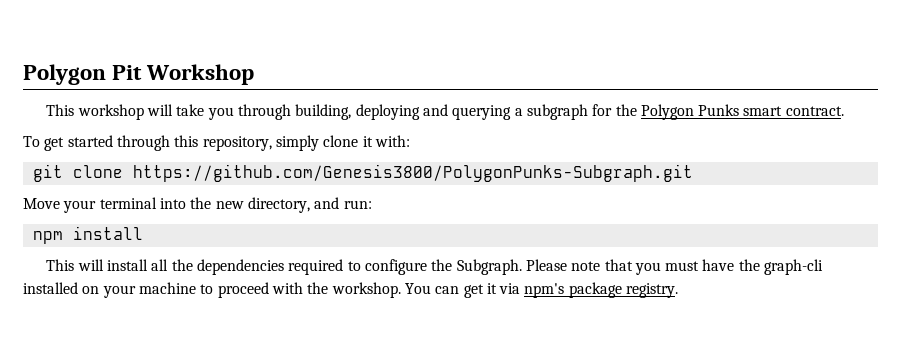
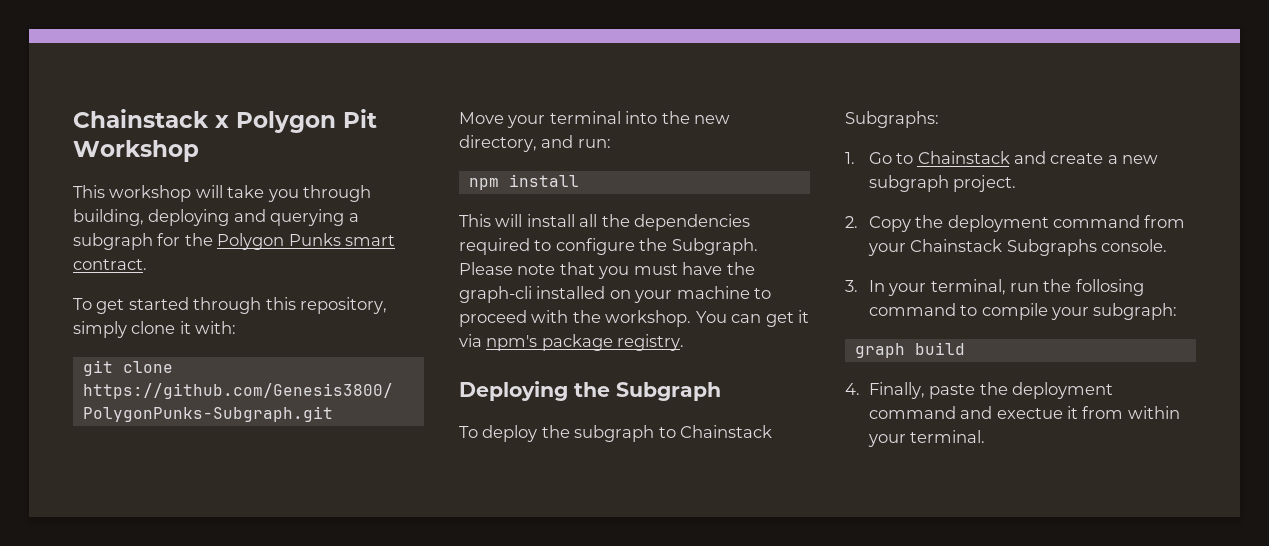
(23, 74) none -> [73,109,229,128] Chainstack x
(679, 290) none -> [459,381,721,401] [459,425,773,442] [845,111,939,128] [845,151,1159,164] [868,175,1017,192] [845,215,1186,232] [867,239,1167,256] [845,279,1144,296] [868,303,1178,320] [854,342,965,358] [845,382,1113,399] [868,406,1180,419] [867,430,986,447] // Deploying the Subgraph // To deploy the subgraph to Chainstack Subgraphs: // 1. Go to Chainstack and create a new subgraph project. // 2. Copy the deployment command from your Chainstack Subgraphs console. // 3. In your terminal, run the follosing command to compile your subgraph: // graph build // 4. Finally, paste the deployment command and exectue it from within your terminal.

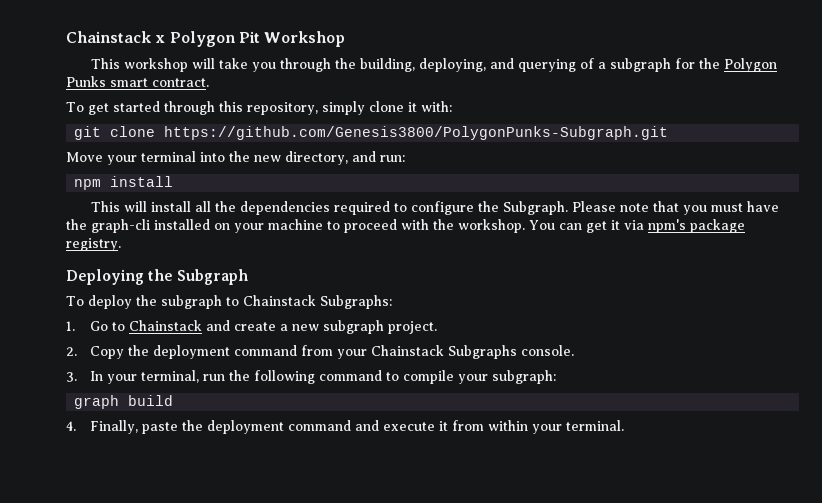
[73,209,230,226] building, deploying -> [335,58,487,72] the building, deploying,
(345, 217) none -> [580,58,595,69] of
[1075,279,1144,296] follosing -> [253,370,315,384] following
[996,408,1063,419] exectue -> [382,422,435,431] execute

